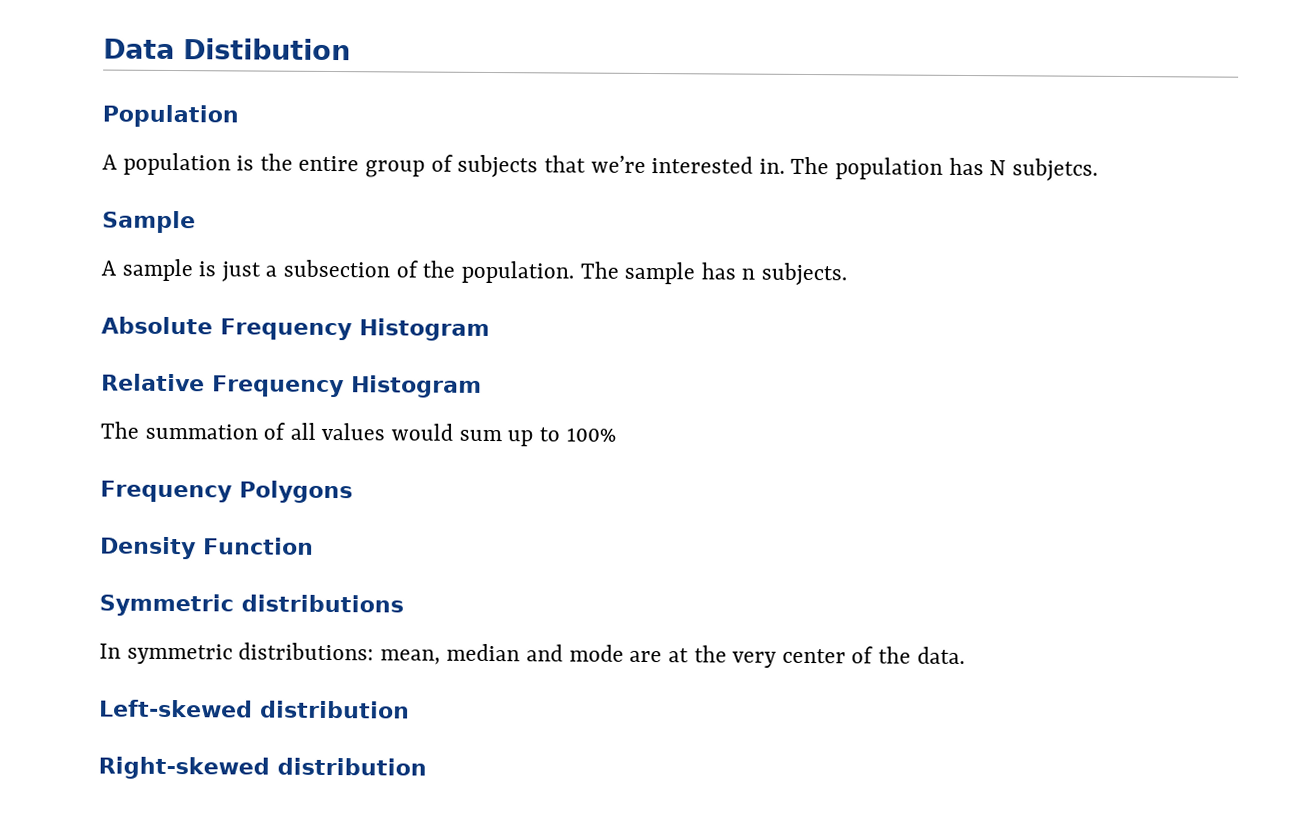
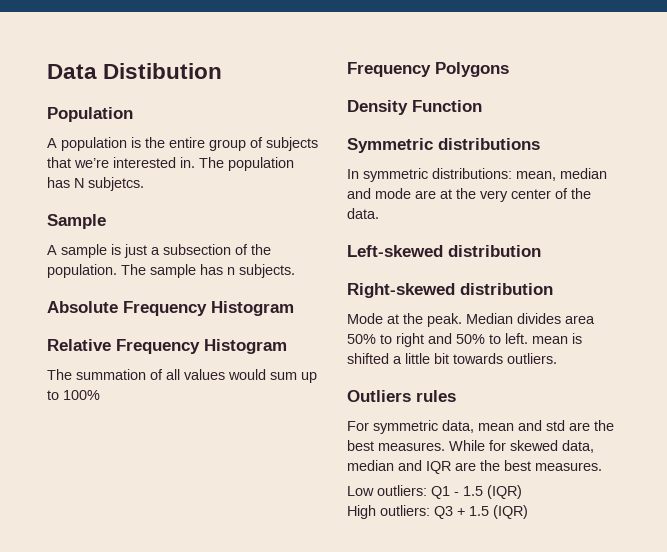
(427, 766) none -> [347,313,595,327] [347,333,582,347] [347,353,557,364] [347,390,456,402] [347,420,614,434] [347,440,594,453] [347,460,602,474] [347,485,522,499] [347,505,528,519] // Mode at the peak. Median divides area 50% to right and 50% to left. mean is shifted a little bit towards outliers. // Outliers rules // For symmetric data, mean and std are the best measures. While for skewed data, median and IQR are the best measures. // Low outliers: Q1 - 1.5 (IQR) // High outliers: Q3 + 1.5 (IQR)

